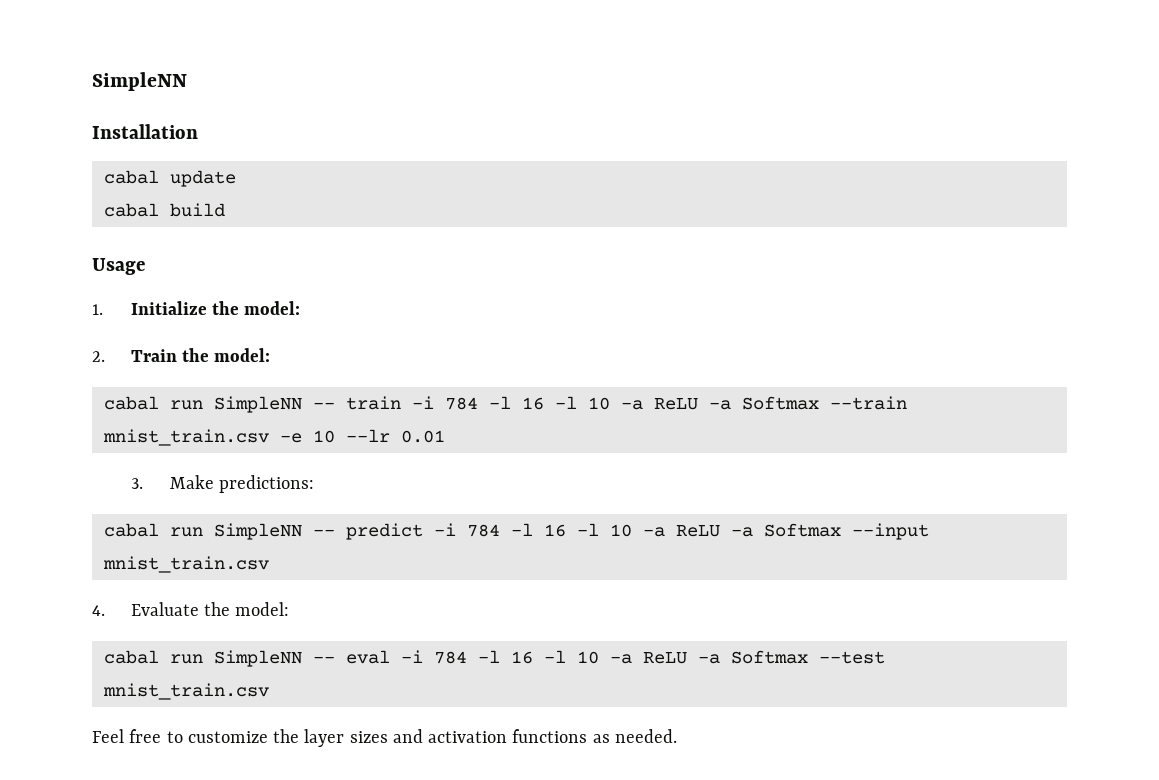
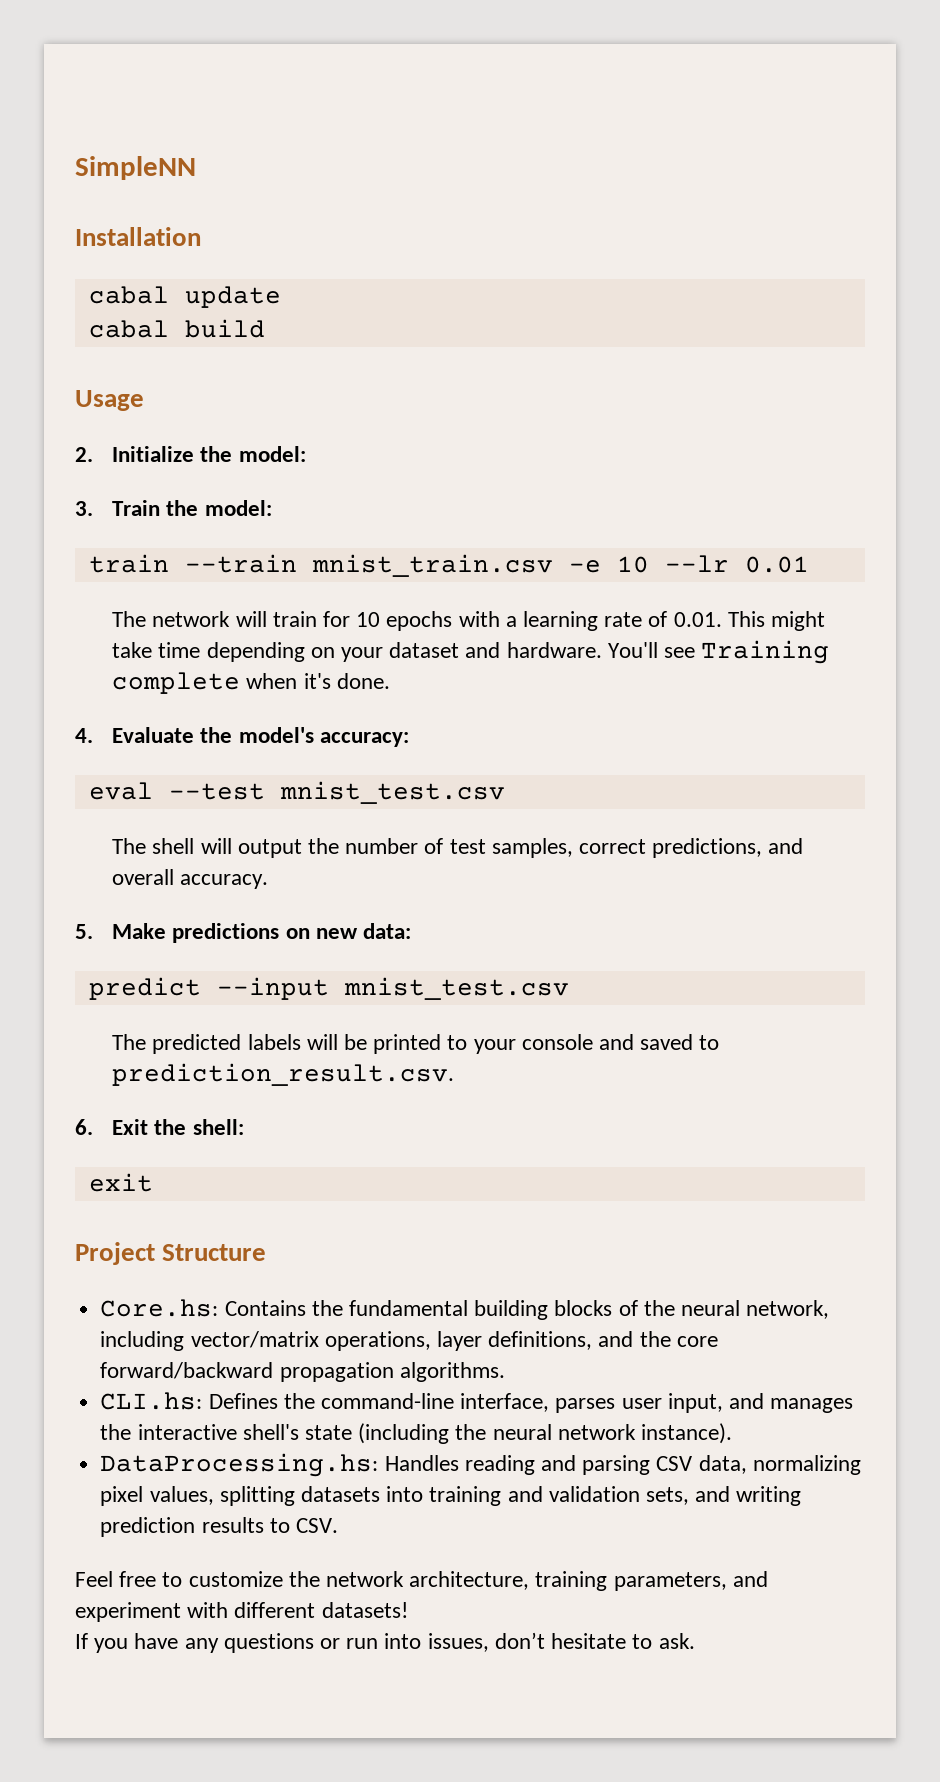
[92,304,103,315] 1. -> [75,447,93,462] 2.
[92,351,105,362] 2. -> [75,501,93,516] 3.
[103,396,819,413] cabal run SimpleNN -- train -i 784 -l 16 -l 10 -a ReLU -a Softmax -> [88,554,169,573] train
[130,475,315,493] [103,523,929,540] [102,556,269,573] [92,602,290,616] [103,650,885,667] [102,683,269,700] 3. Make predictions: // cabal run SimpleNN -- predict -i 784 -l 16 -l 10 -a ReLU -a Softmax --input mnist_train.csv // 4. Evaluate the model: // cabal run SimpleNN -- eval -i 784 -l 16 -l 10 -a ReLU -a Softmax --test mnist_train.csv -> [112,611,826,631] [112,640,830,664] [112,672,390,694] [75,727,409,747] [88,781,505,804] [112,838,804,858] [112,869,269,889] [75,923,411,943] [88,977,569,1000] [112,1034,720,1054] [112,1063,455,1086] [75,1119,244,1135] [88,1173,153,1192] [75,1242,267,1265] [100,1299,830,1320] [100,1331,718,1351] [100,1362,505,1382] [100,1392,854,1413] [100,1423,732,1444] [100,1453,861,1477] [100,1486,802,1506] [100,1517,338,1537] The network will train for 10 epochs with a learning rate of 0.01. This might take time depending on your dataset and hardware. You'll see Training complete when it's done. // 4. Evaluate the model's accuracy: // eval --test mnist_test.csv // The shell will output the number of test samples, correct predictions, and overall accuracy. // 5. Make predictions on new data: // predict --input mnist_test.csv // The predicted labels will be printed to your console and saved to prediction_result.csv. // 6. Exit the shell: // exit // Project Structure // Core.hs: Contains the fundamental building blocks of the neural network, including vector/matrix operations, layer definitions, and the core forward/backward propagation algorithms. // CLI.hs: Defines the command-line interface, parses user input, and manages the interactive shell's state (including the neural network instance). // DataProcessing.hs: Handles reading and parsing CSV data, normalizing pixel values, splitting datasets into training and validation sets, and writing prediction results to CSV.
[304,729,677,747] layer sizes and activation functions as needed. -> [326,1571,768,1591] [75,1602,408,1622] [75,1632,695,1653] network architecture, training parameters, and experiment with different datasets! // If you have any questions or run into issues, don’t hesitate to ask.

